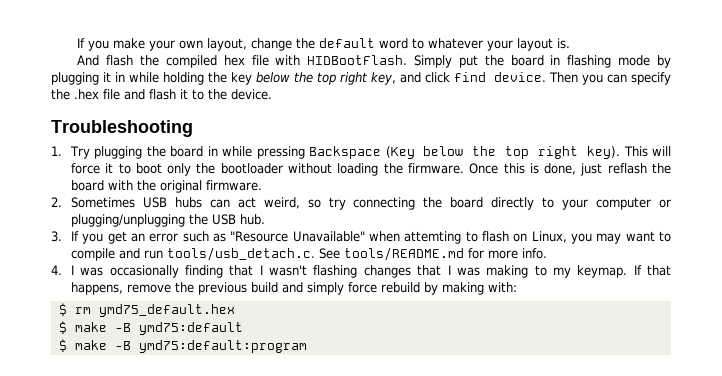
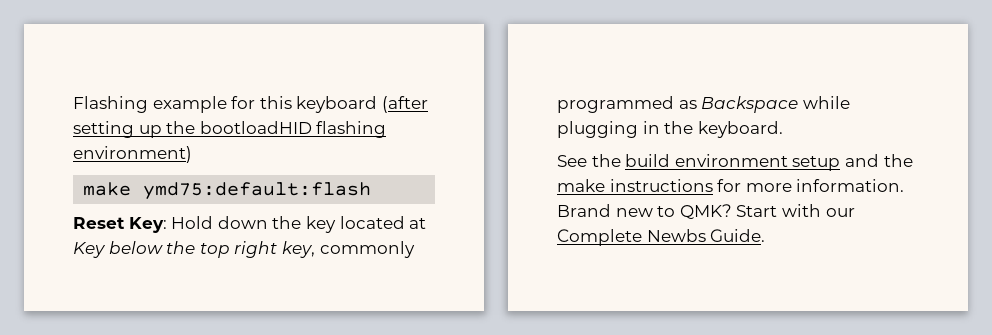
[77,38,571,51] [77,55,671,68] [51,72,252,85] If you make your own layout, change the default word to whatever your layout is. // And flash the compiled hex file with HIDBootFlash. Simply put the board in flashing mode by plugging it in while holding the key -> [73,96,428,113] [73,121,387,138] [73,146,192,163] [83,182,372,200] [73,216,427,233] [73,242,106,258] Flashing example for this keyboard (after setting up the bootloadHID flashing environment) // make ymd75:default:flash // Reset Key: Hold down the key located at Key
[400,72,671,85] [51,89,272,100] [51,120,193,137] [51,146,671,159] [70,163,672,176] [70,180,262,193] [51,197,671,210] [70,214,265,227] [51,231,672,244] [70,247,547,261] [51,265,671,278] [70,282,517,295] [58,303,235,317] [58,321,243,335] [58,339,307,353] and click find device. Then you can specify the .hex file and flash it to the device. // Troubleshooting // 1. Try plugging the board in while pressing Backspace (Key below the top right key). This will force it to boot only the bootloader without loading the firmware. Once this is done, just reflash the board with the original firmware. // 2. Sometimes USB hubs can act weird, so try connecting the board directly to your computer or plugging/unplugging the USB hub. // 3. If you get an error such as "Resource Unavailable" when attemting to flash on Linux, you may want to compile and run tools/usb_detach.c. See tools/README.md for more info. // 4. I was occasionally finding that I wasn't flashing changes that I was making to my keymap. If that happens, remove the previous build and simply force rebuild by making with: // $ rm ymd75_default.hex // $ make -B ymd75:default // $ make -B ymd75:default:program -> [319,241,415,258] [557,96,850,113] [557,121,783,138] [557,154,913,171] [557,179,905,192] [557,204,855,220] [557,229,766,246] commonly programmed as Backspace while plugging in the keyboard. // See the build environment setup and the make instructions for more information. Brand new to QMK? Start with our Complete Newbs Guide.

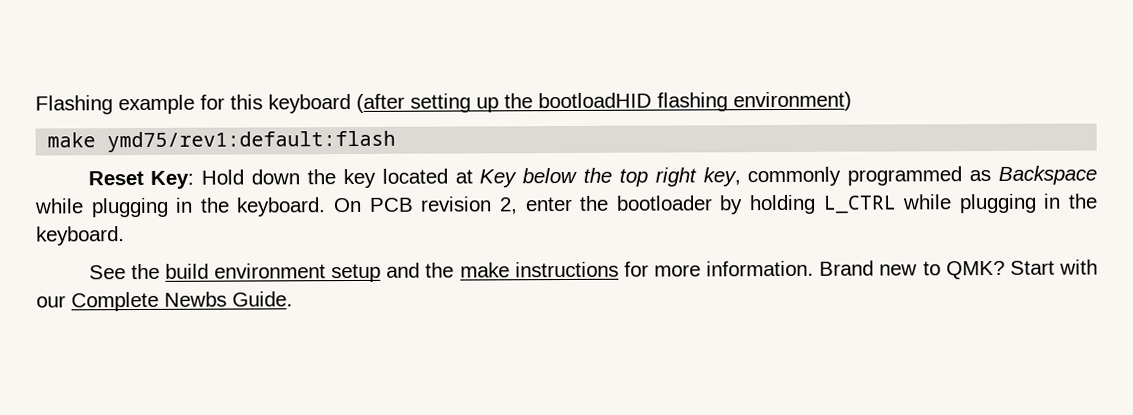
[143,182,372,200] ymd75:default:flash -> [107,130,397,153] ymd75/rev1:default:flash
(783, 129) none -> [333,193,1098,215] [36,226,125,246] On PCB revision 2, enter the bootloader by holding L_CTRL while plugging in the keyboard.

